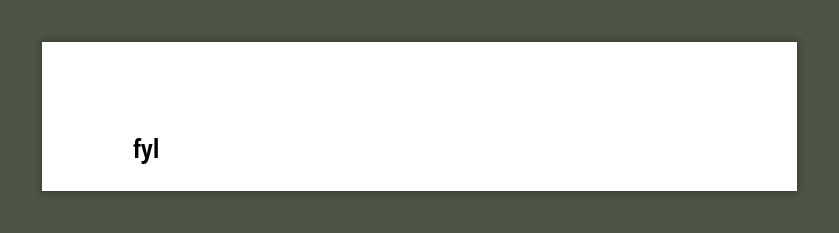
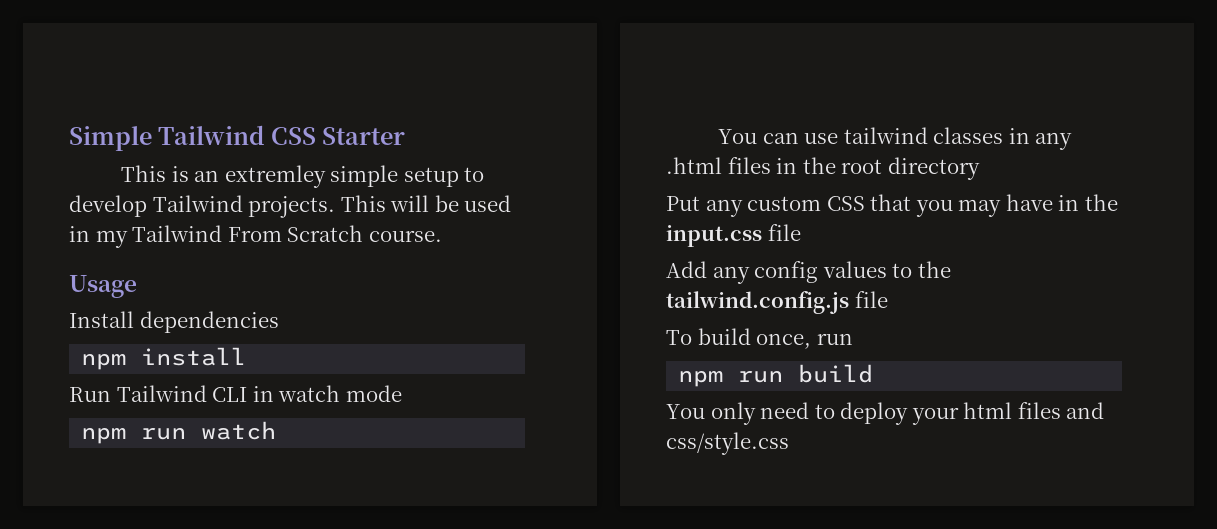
[133,138,159,164] fyl -> [69,125,406,151] [121,165,485,188] [69,195,512,218] [69,225,442,248] [69,275,137,298] [69,311,279,333] [81,347,247,370] [69,385,402,402] [81,421,277,444] [718,127,1073,150] [666,157,980,180] [666,194,1118,217] [666,224,801,247] [666,261,951,284] [666,291,888,314] [666,328,853,349] [678,364,874,387] [666,402,1105,425] [666,432,789,455] Simple Tailwind CSS Starter // This is an extremley simple setup to develop Tailwind projects. This will be used in my Tailwind From Scratch course. // Usage // Install dependencies // npm install // Run Tailwind CLI in watch mode // npm run watch // You can use tailwind classes in any .html files in the root directory // Put any custom CSS that you may have in the input.css file // Add any config values to the tailwind.config.js file // To build once, run // npm run build // You only need to deploy your html files and css/style.css

